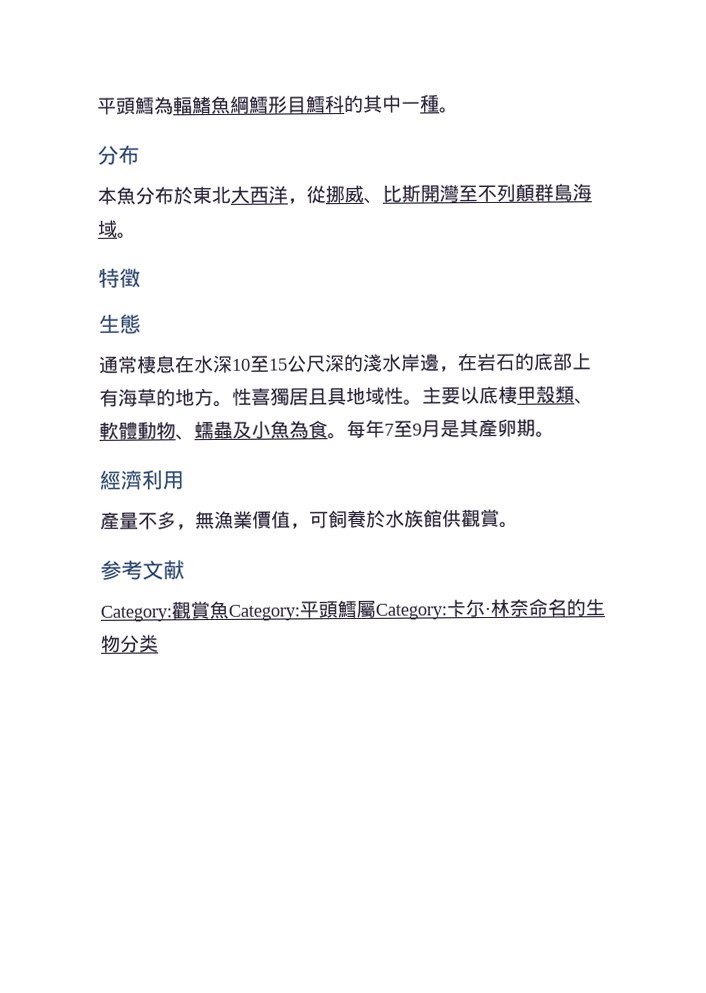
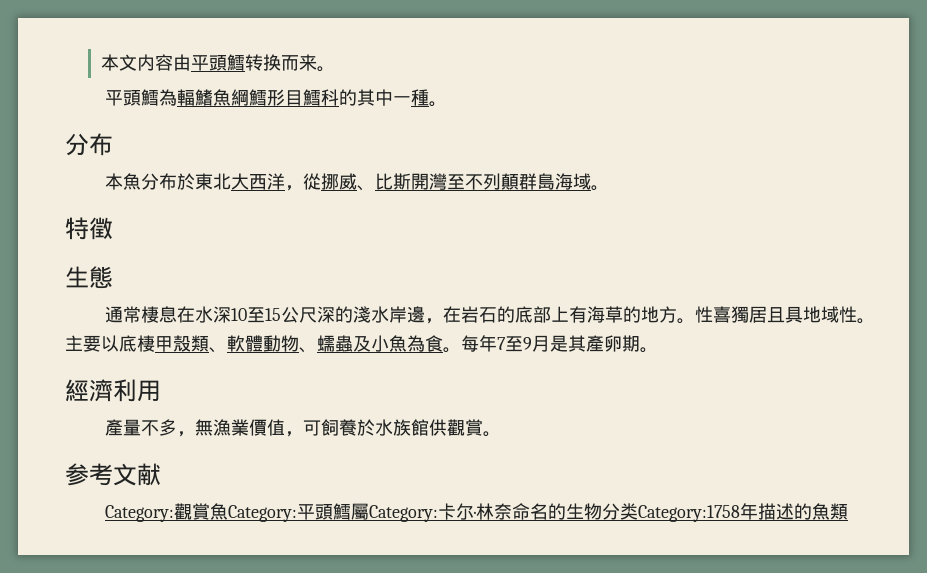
(97, 106) none -> [100,54,335,72] 本文内容由平頭鱈转换而来。 //
(159, 643) none -> [638,503,849,522] Category:1758年描述的魚類

